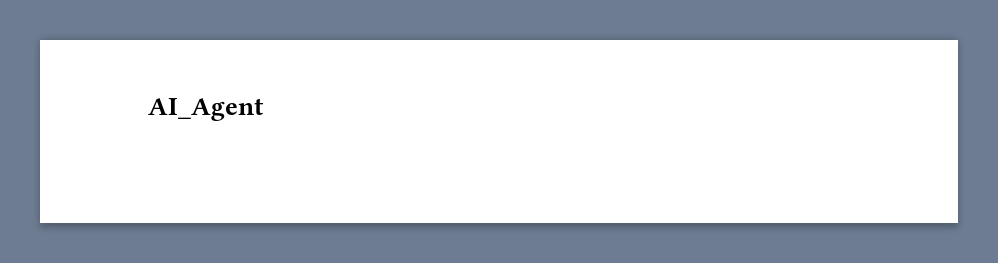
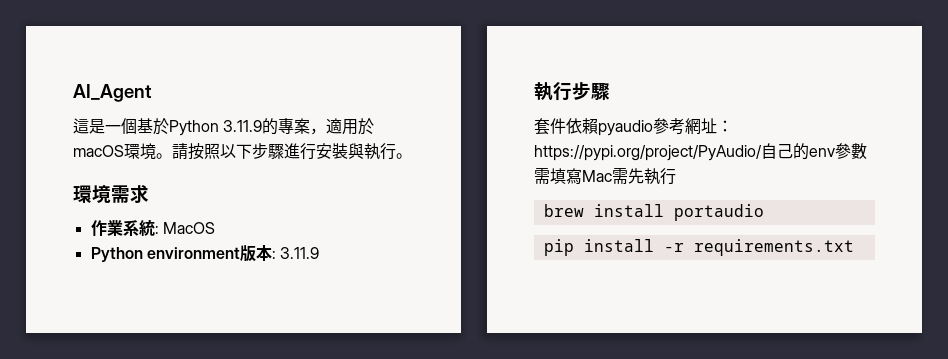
(264, 109) none -> [73,118,375,136] [73,143,412,160] [73,184,149,204] [90,220,215,236] [90,245,320,262] [534,82,610,101] [534,118,733,136] [534,143,867,161] [534,168,676,185] [543,204,764,221] [543,239,854,256] // 這是一個基於Python 3.11.9的專案，適用於macOS環境。請按照以下步驟進行安裝與執行。 // 環境需求 // 作業系統: MacOS // Python environment版本: 3.11.9 // 執行步驟 // 套件依賴pyaudio參考網址：https://pypi.org/project/PyAudio/自己的env參數需填寫Mac需先執行 // brew install portaudio // pip install -r requirements.txt

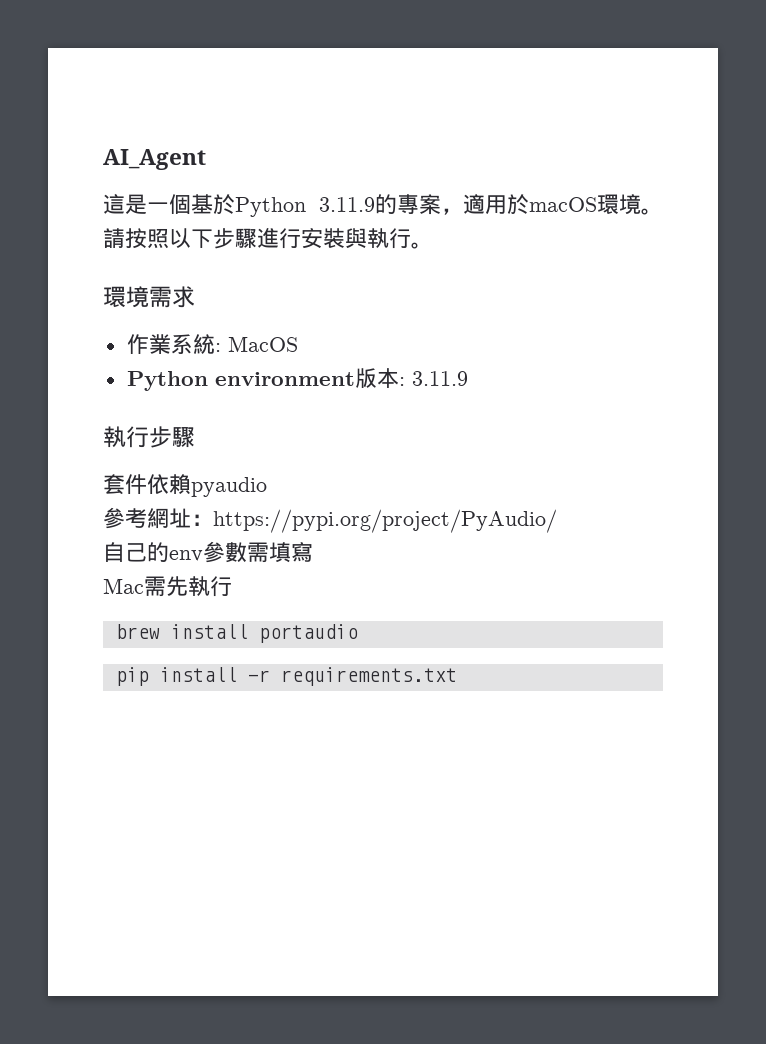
(653, 128) none -> (267, 487) //
(762, 153) none -> (557, 521) //
(582, 176) none -> (313, 552) //

